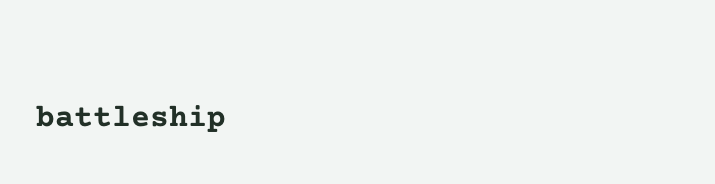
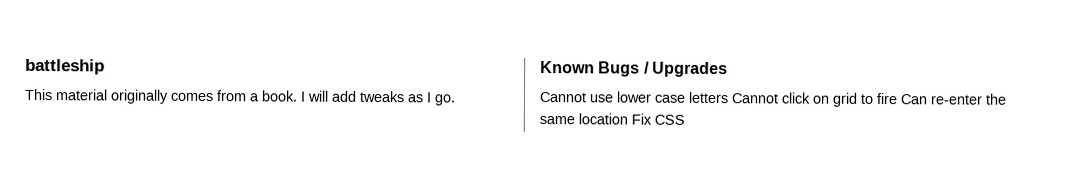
(226, 118) none -> [24,88,455,106] [540,60,728,78] [539,91,1007,107] [539,113,685,125] // This material originally comes from a book. I will add tweaks as I go. // Known Bugs / Upgrades // Cannot use lower case letters Cannot click on grid to fire Can re-enter the same location Fix CSS

